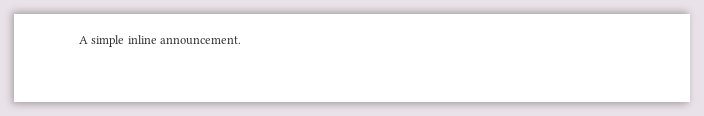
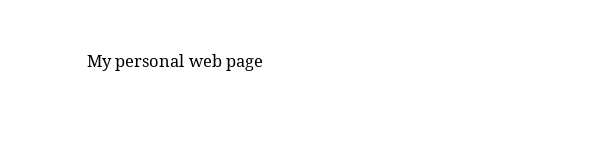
[79,35,242,47] A simple inline announcement. -> [87,54,264,71] My personal web page

